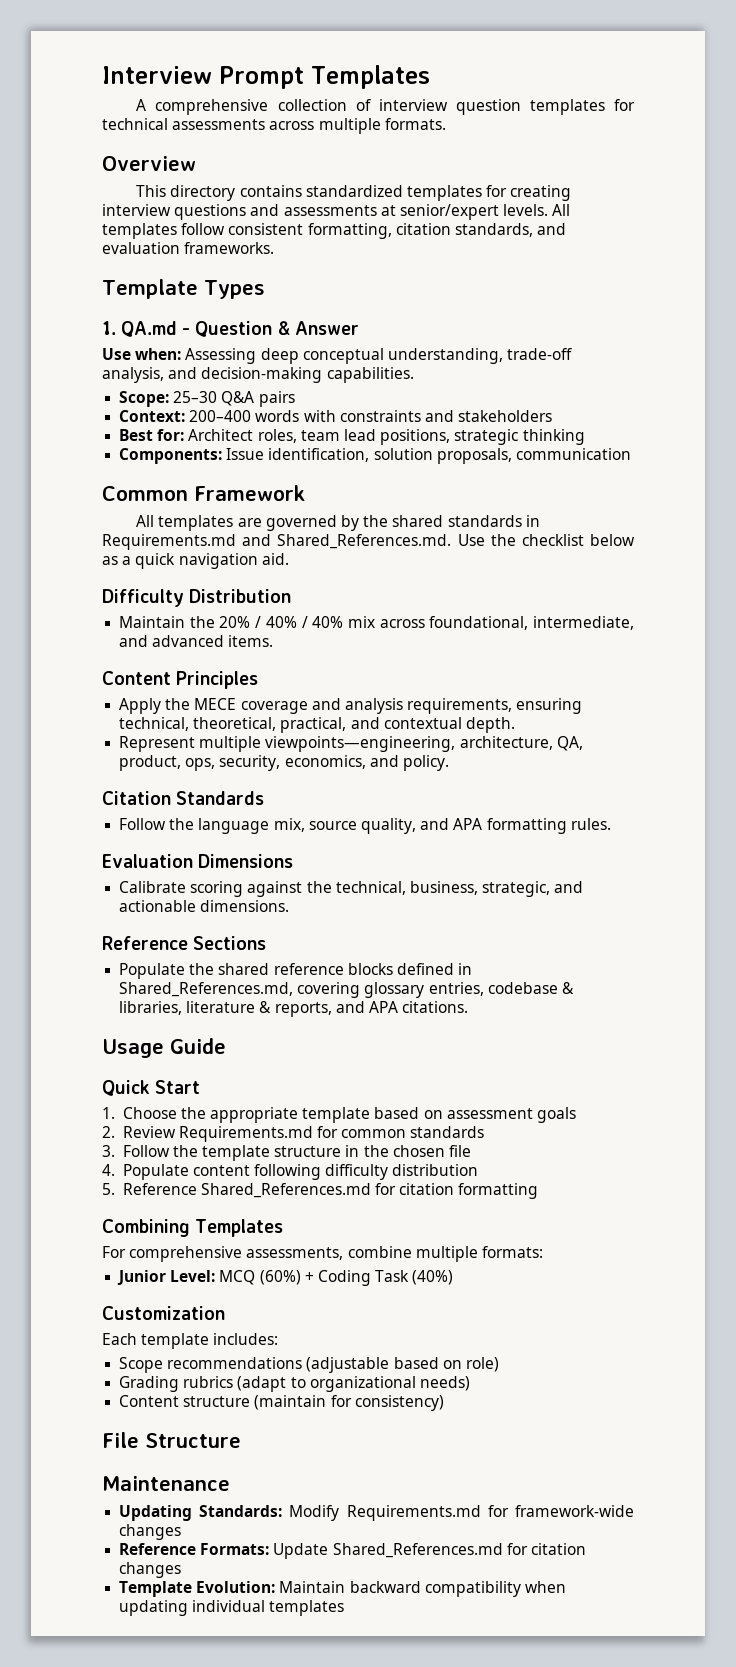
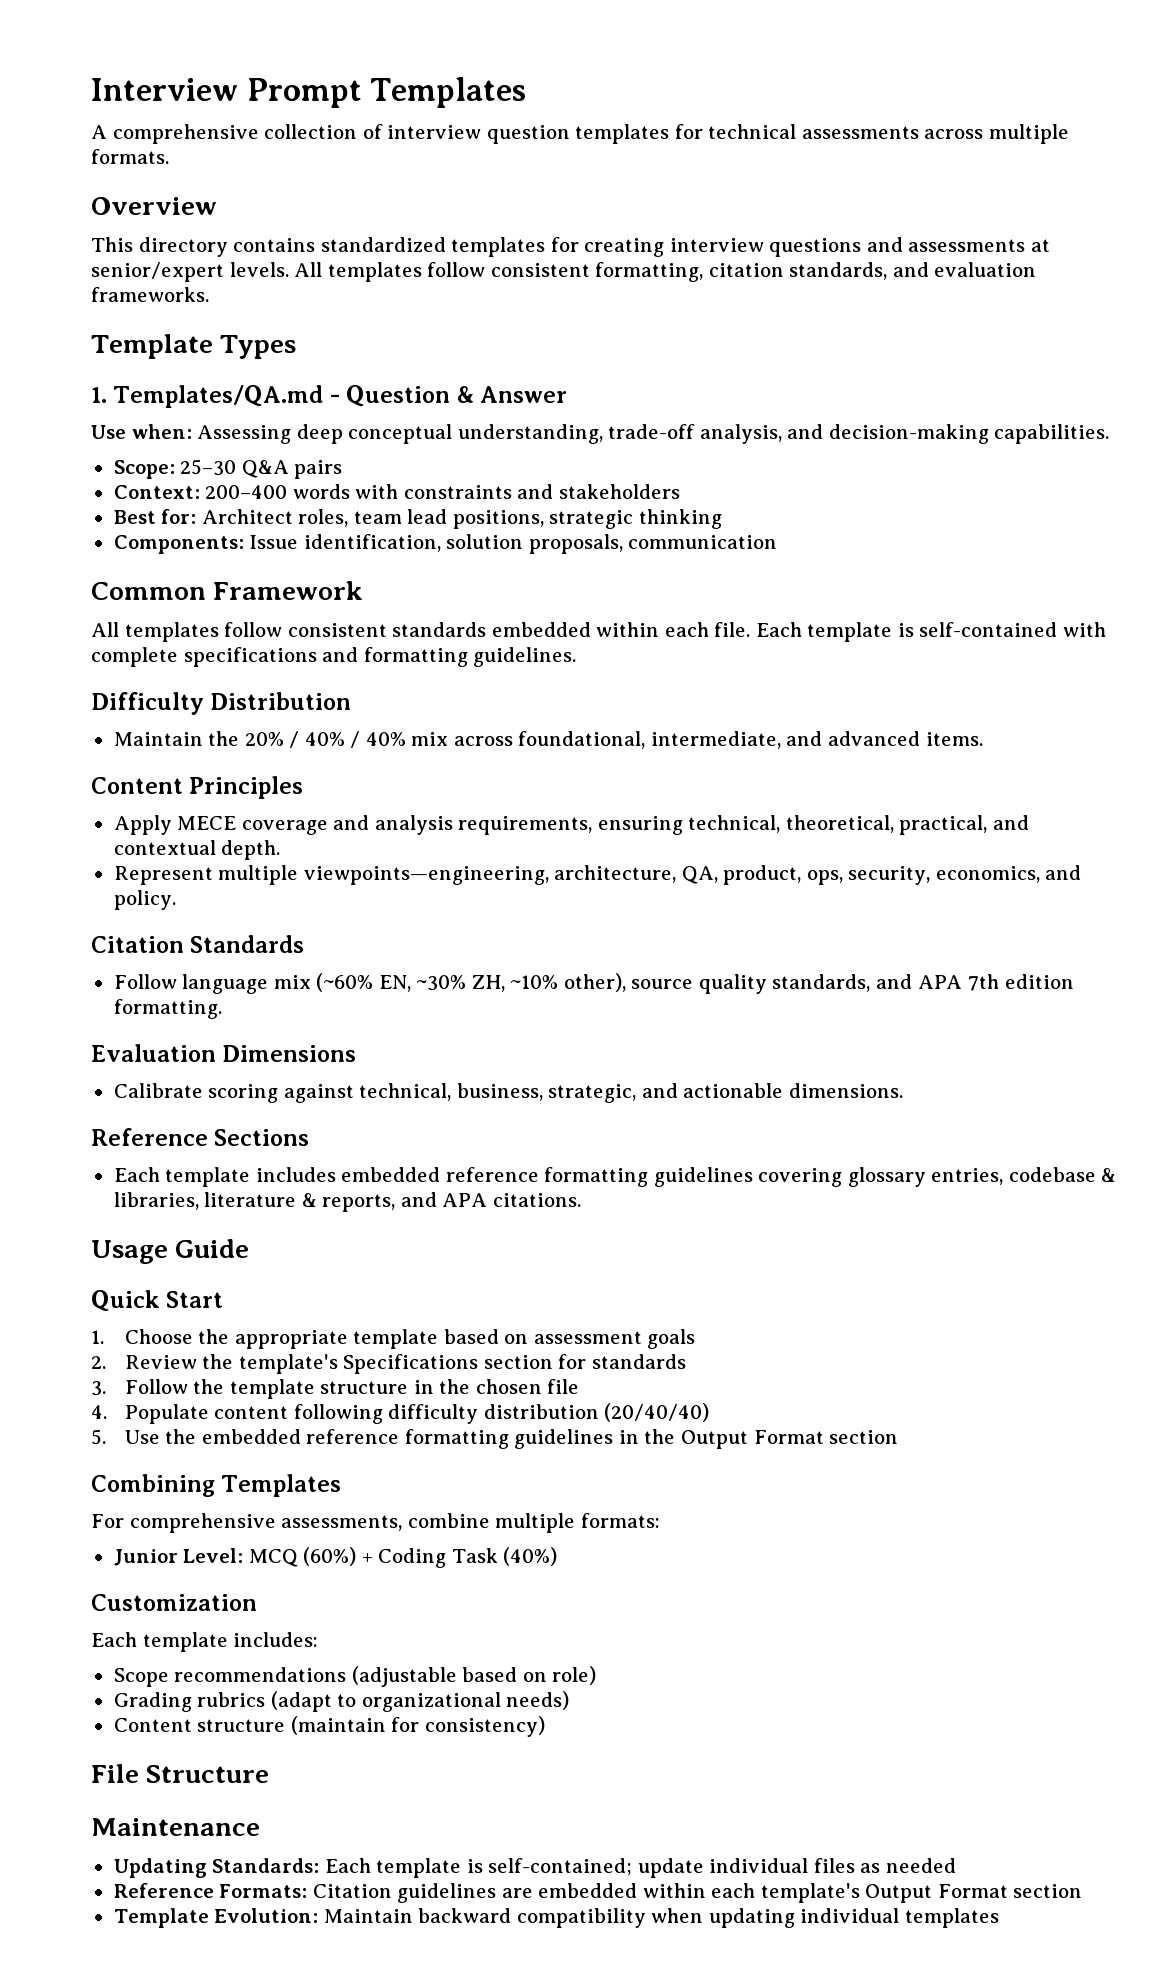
[121,321,178,337] QA.md -> [113,385,324,408] Templates/QA.md
[237,515,540,531] [102,534,635,550] [102,553,289,569] are governed by the shared standards in Requirements.md and Shared_References.md. Use the checklist below as a quick navigation aid. -> [224,622,1106,642] [91,647,577,667] follow consistent standards embedded within each file. Each template is self-contained with complete specifications and formatting guidelines.
[165,698,191,710] the -> (172, 825) none
[169,818,611,834] the language mix, source quality, and APA formatting rules. -> [182,973,1074,994] [113,999,222,1019] language mix (~60% EN, ~30% ZH, ~10% other), source quality standards, and APA 7th edition formatting.
[306,881,332,893] the -> (354, 1093) none
[119,963,473,979] [119,982,294,997] Populate the shared reference blocks defined in Shared_References.md, -> [113,1167,753,1187] Each template includes embedded reference formatting guidelines
[178,1126,407,1142] Requirements.md for common -> [202,1354,587,1374] the template's Specifications section for
(479, 1170) none -> [604,1403,710,1422] (20/40/40)
[122,1183,539,1199] Reference Shared_References.md for citation formatting -> [124,1429,899,1449] Use the embedded reference formatting guidelines in the Output Format section
[289,1505,634,1521] [119,1524,182,1540] [119,1543,586,1559] [119,1562,182,1578] Modify Requirements.md for framework-wide changes // Reference Formats: Update Shared_References.md for citation changes -> [324,1858,956,1878] [113,1883,1083,1903] Each template is self-contained; update individual files as needed // Reference Formats: Citation guidelines are embedded within each template's Output Format section

